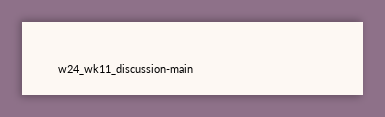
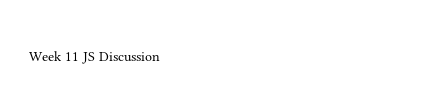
[58,64,193,75] w24_wk11_discussion-main -> [29,51,160,64] Week 11 JS Discussion

